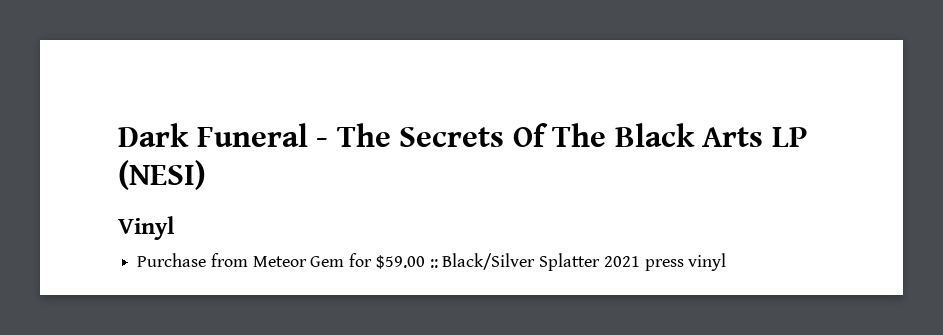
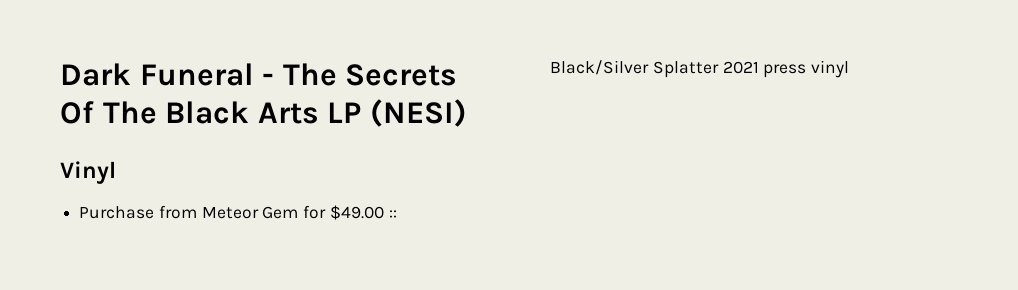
[375,255,425,269] $59.00 -> [329,205,384,220] $49.00

